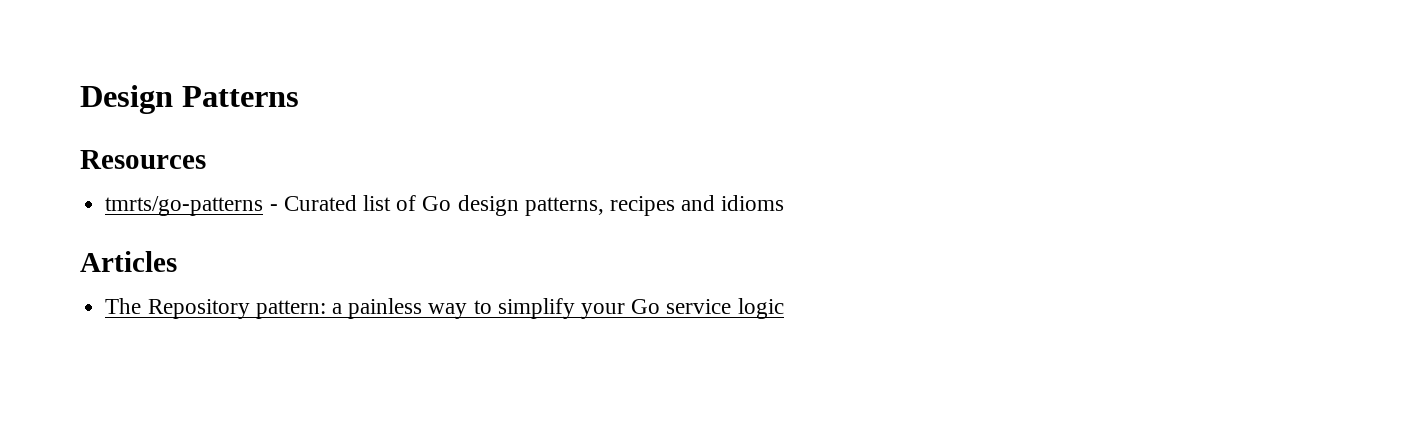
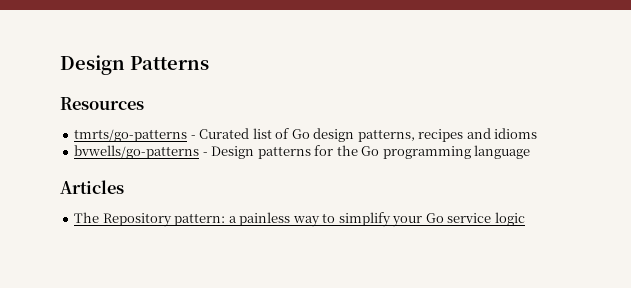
(785, 203) none -> [74,145,531,159] // bvwells/go-patterns - Design patterns for the Go programming language

